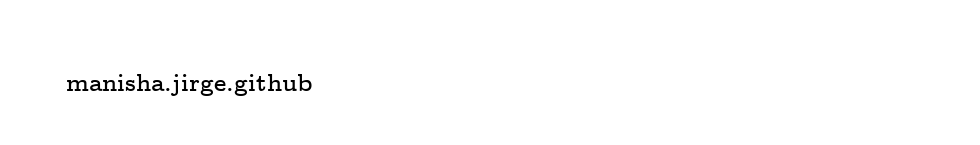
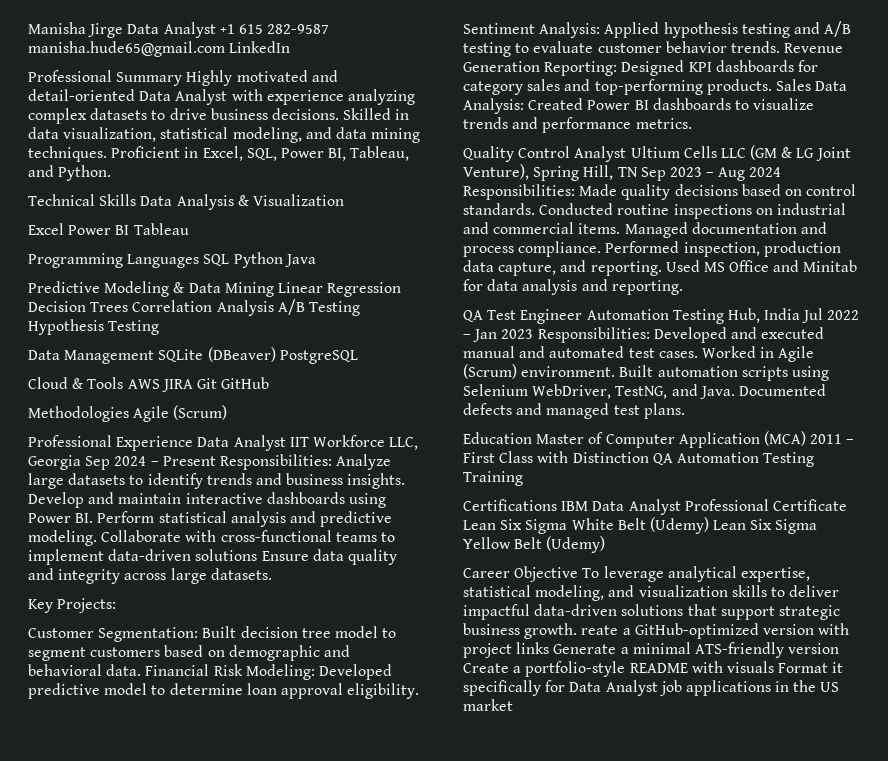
[66,74,312,96] manisha.jirge.github -> [28,22,330,38] [28,41,291,57] [28,70,338,86] [28,89,415,105] [28,108,410,124] [28,127,421,143] [28,146,410,162] [28,165,112,181] [28,194,344,210] [28,223,189,235] [28,252,316,268] [28,281,402,297] [28,299,360,316] [28,319,160,335] [28,347,358,364] [28,377,270,392] [28,405,228,422] [28,435,419,451] [28,454,392,470] [28,473,406,489] [28,492,386,508] [28,511,393,527] [28,530,395,546] [28,549,397,565] [28,568,272,584] [28,598,117,613] [28,626,397,642] [28,645,350,661] [28,664,392,680] [28,683,420,699] [463,21,852,38] [463,41,844,57] [463,60,818,76] [463,79,848,95] [463,98,815,114] [463,117,692,133] [463,145,851,162] [463,164,782,181] [463,184,857,200] [463,203,846,219] [463,222,827,238] [463,241,841,257] [463,260,858,276] [463,279,683,295] [463,308,860,324] [463,327,825,343] [463,346,815,362] [463,364,829,381] [463,384,826,399] [463,403,685,419] [463,431,855,448] [463,451,815,467] [463,471,523,486] [463,499,847,515] [463,517,818,534] [463,536,606,553] [463,566,810,582] [463,585,840,601] [463,604,840,620] [463,623,850,639] [463,642,840,658] [463,661,844,677] [463,680,840,696] [463,699,513,711] Manisha Jirge Data Analyst +1 615 282-9587 manisha.hude65@gmail.com LinkedIn // Professional Summary Highly motivated and detail-oriented Data Analyst with experience analyzing complex datasets to drive business decisions. Skilled in data visualization, statistical modeling, and data mining techniques. Proficient in Excel, SQL, Power BI, Tableau, and Python. // Technical Skills Data Analysis & Visualization // Excel Power BI Tableau // Programming Languages SQL Python Java // Predictive Modeling & Data Mining Linear Regression Decision Trees Correlation Analysis A/B Testing Hypothesis Testing // Data Management SQLite (DBeaver) PostgreSQL // Cloud & Tools AWS JIRA Git GitHub // Methodologies Agile (Scrum) // Professional Experience Data Analyst IIT Workforce LLC, Georgia Sep 2024 – Present Responsibilities: Analyze large datasets to identify trends and business insights. Develop and maintain interactive dashboards using Power BI. Perform statistical analysis and predictive modeling. Collaborate with cross-functional teams to implement data-driven solutions Ensure data quality and integrity across large datasets. // Key Projects: // Customer Segmentation: Built decision tree model to segment customers based on demographic and behavioral data. Financial Risk Modeling: Developed predictive model to determine loan approval eligibility. Sentiment Analysis: Applied hypothesis testing and A/B testing to evaluate customer behavior trends. Revenue Generation Reporting: Designed KPI dashboards for category sales and top-performing products. Sales Data Analysis: Created Power BI dashboards to visualize trends and performance metrics. // Quality Control Analyst Ultium Cells LLC (GM & LG Joint Venture), Spring Hill, TN Sep 2023 – Aug 2024 Responsibilities: Made quality decisions based on control standards. Conducted routine inspections on industrial and commercial items. Managed documentation and process compliance. Performed inspection, production data capture, and reporting. Used MS Office and Minitab for data analysis and reporting. // QA Test Engineer Automation Testing Hub, India Jul 2022 – Jan 2023 Responsibilities: Developed and executed manual and automated test cases. Worked in Agile (Scrum) environment. Built automation scripts using Selenium WebDriver, TestNG, and Java. Documented defects and managed test plans. // Education Master of Computer Application (MCA) 2011 – First Class with Distinction QA Automation Testing Training // Certifications IBM Data Analyst Professional Certificate Lean Six Sigma White Belt (Udemy) Lean Six Sigma Yellow Belt (Udemy) // Career Objective To leverage analytical expertise, statistical modeling, and visualization skills to deliver impactful data-driven solutions that support strategic business growth. reate a GitHub-optimized version with project links Generate a minimal ATS-friendly version Create a portfolio-style README with visuals Format it specifically for Data Analyst job applications in the US market

